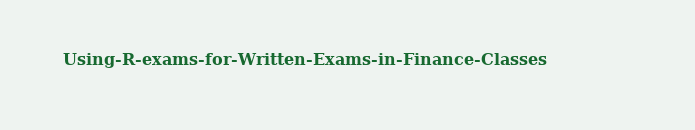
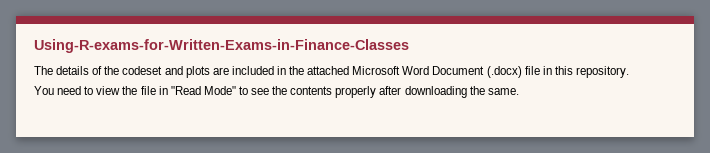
(547, 60) none -> [34,66,629,78] [34,86,519,98] // The details of the codeset and plots are included in the attached Microsoft Word Document (.docx) file in this repository. You need to view the file in "Read Mode" to see the contents properly after downloading the same.

